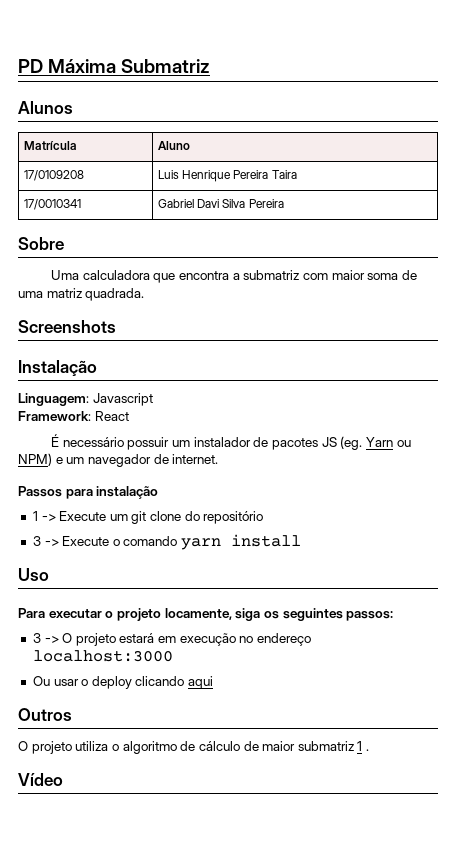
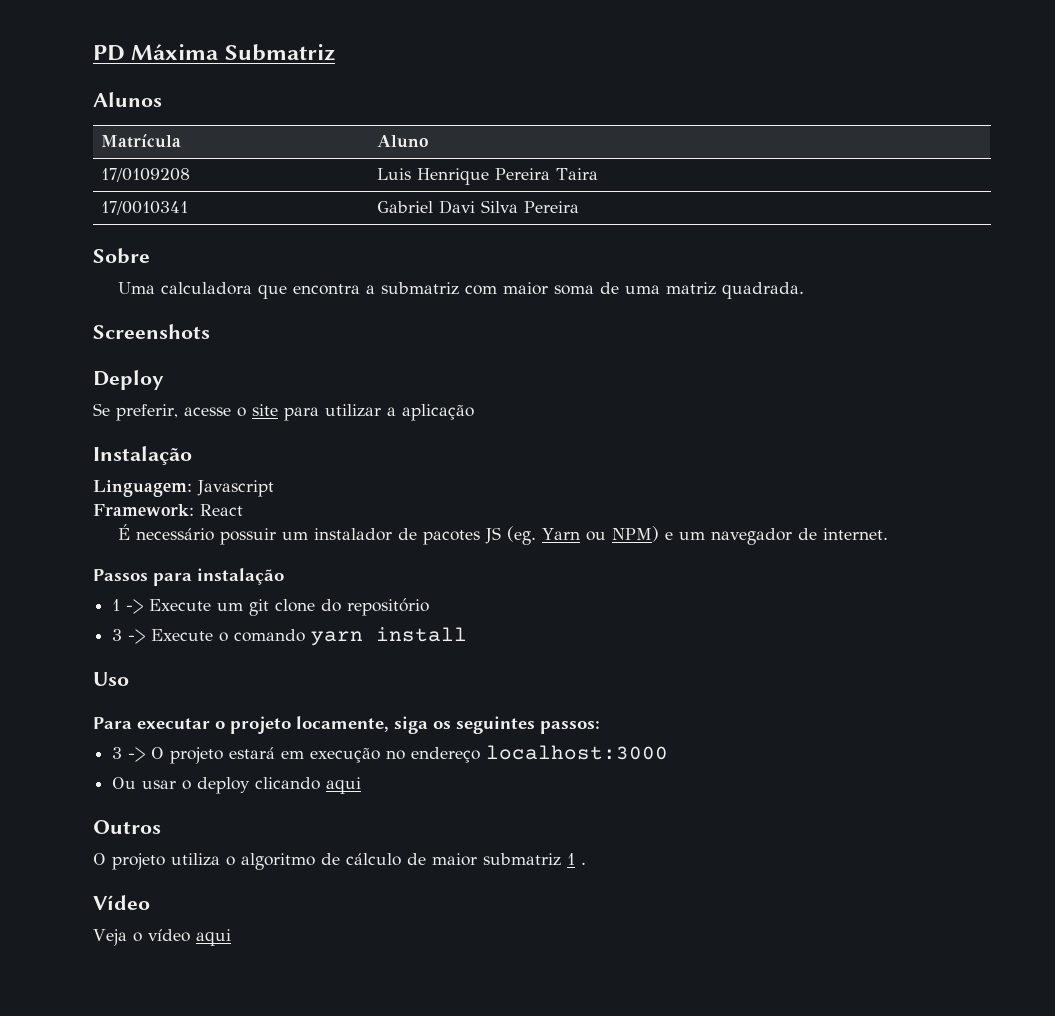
(116, 326) none -> [93,370,164,390] [93,403,474,421] // Deploy // Se preferir, acesse o site para utilizar a aplicação
(63, 779) none -> [93,929,231,946] // Veja o vídeo aqui

